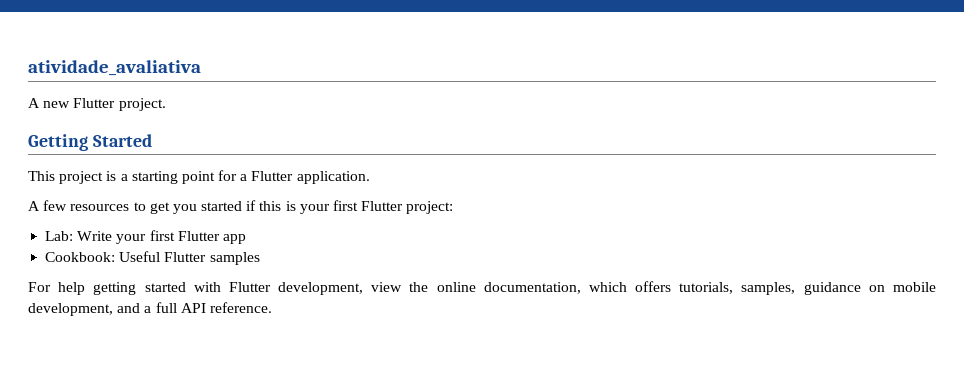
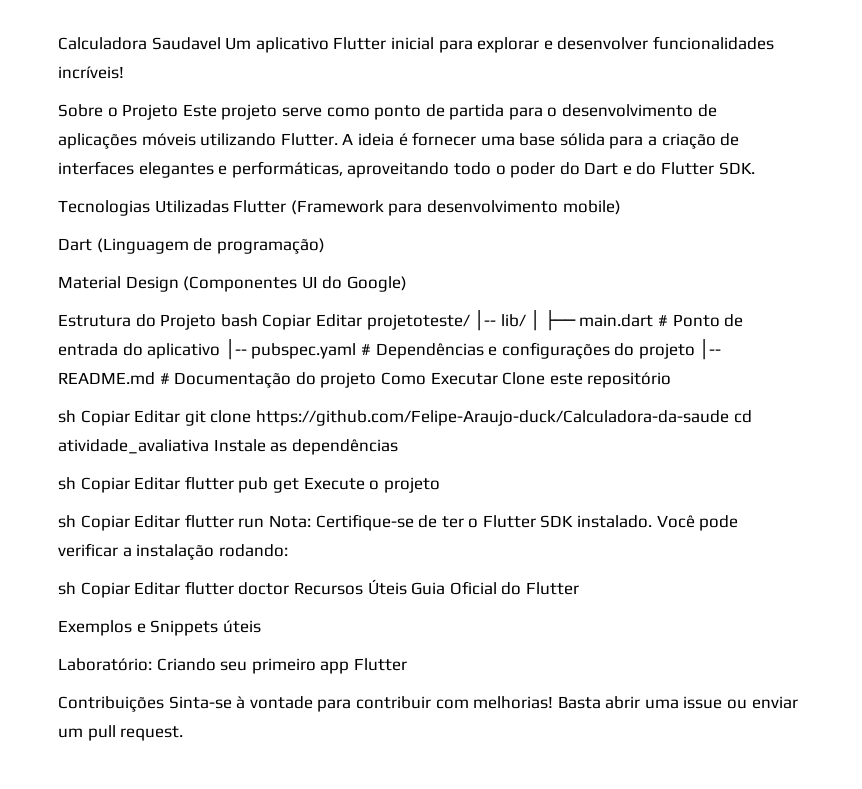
[28,60,201,76] [28,98,166,111] [28,134,152,151] [28,170,370,184] [28,200,454,214] [45,230,246,244] [45,251,260,265] [28,281,936,295] [28,302,272,316] atividade_avaliativa // A new Flutter project. // Getting Started // This project is a starting point for a Flutter application. // A few resources to get you started if this is your first Flutter project: // Lab: Write your first Flutter app // Cookbook: Useful Flutter samples // For help getting started with Flutter development, view the online documentation, which offers tutorials, samples, guidance on mobile development, and a full API reference. -> [58,36,774,53] [58,66,124,79] [58,104,717,120] [58,132,740,149] [58,161,755,178] [58,200,621,216] [58,238,325,254] [58,276,407,292] [58,310,744,331] [58,339,722,360] [58,372,672,388] [58,410,752,426] [58,439,398,455] [58,476,440,493] [58,514,739,531] [58,543,288,560] [58,579,579,598] [58,620,261,636] [58,658,407,674] [58,696,798,712] [58,725,184,741] Calculadora Saudavel Um aplicativo Flutter inicial para explorar e desenvolver funcionalidades incríveis! // Sobre o Projeto Este projeto serve como ponto de partida para o desenvolvimento de aplicações móveis utilizando Flutter. A ideia é fornecer uma base sólida para a criação de interfaces elegantes e performáticas, aproveitando todo o poder do Dart e do Flutter SDK. // Tecnologias Utilizadas Flutter (Framework para desenvolvimento mobile) // Dart (Linguagem de programação) // Material Design (Componentes UI do Google) // Estrutura do Projeto bash Copiar Editar projetoteste/ │-- lib/ │ ├── main.dart # Ponto de entrada do aplicativo │-- pubspec.yaml # Dependências e configurações do projeto │-- README.md # Documentação do projeto Como Executar Clone este repositório // sh Copiar Editar git clone https://github.com/Felipe-Araujo-duck/Calculadora-da-saude cd atividade_avaliativa Instale as dependências // sh Copiar Editar flutter pub get Execute o projeto // sh Copiar Editar flutter run Nota: Certifique-se de ter o Flutter SDK instalado. Você pode verificar a instalação rodando: // sh Copiar Editar flutter doctor Recursos Úteis Guia Oficial do Flutter // Exemplos e Snippets úteis // Laboratório: Criando seu primeiro app Flutter // Contribuições Sinta-se à vontade para contribuir com melhorias! Basta abrir uma issue ou enviar um pull request.

